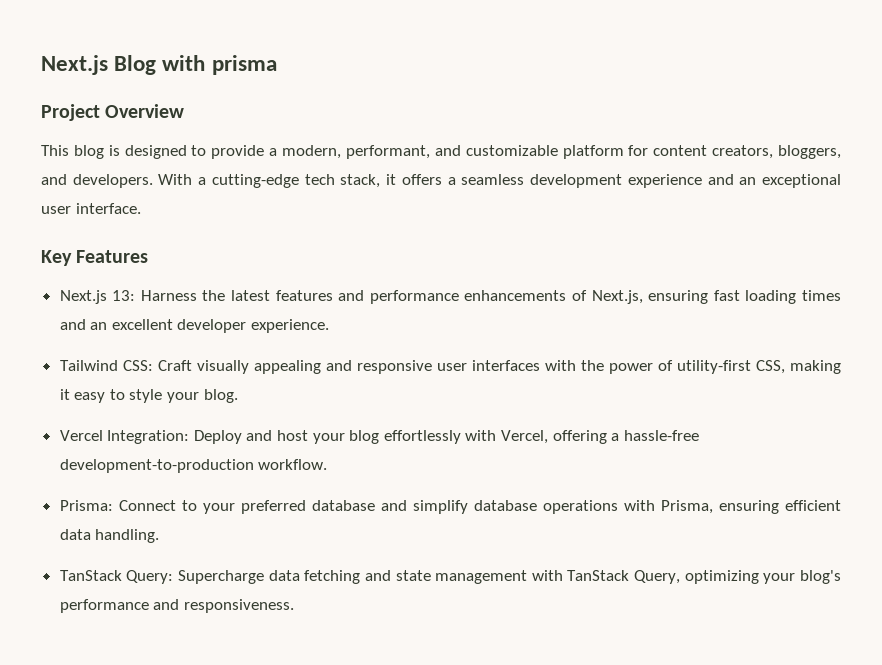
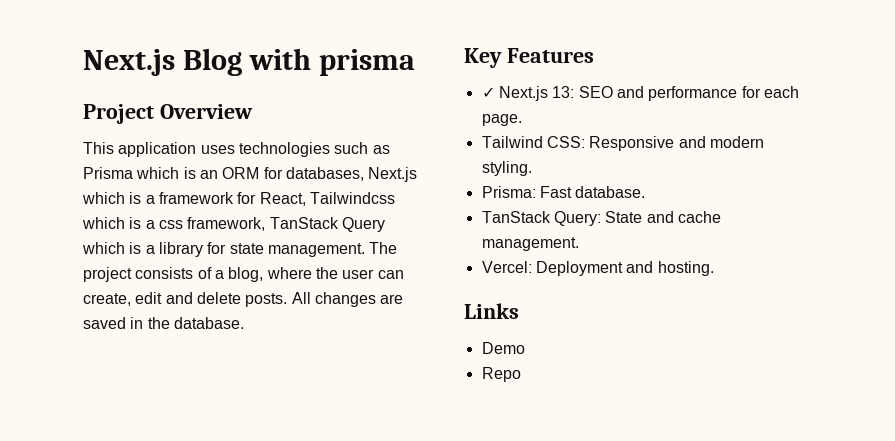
[73,145,842,159] [41,174,842,188] [41,203,141,214] blog is designed to provide a modern, performant, and customizable platform for content creators, bloggers, and developers. With a cutting-edge tech stack, it offers a seamless development experience and an exceptional user interface. -> [118,142,390,157] [83,167,418,182] [82,192,395,206] [82,217,385,232] [82,242,398,257] [83,267,404,282] [83,292,404,307] [83,317,244,329] application uses technologies such as Prisma which is an ORM for databases, Next.js which is a framework for React, Tailwindcss which is a css framework, TanStack Query which is a library for state management. The project consists of a blog, where the user can create, edit and delete posts. All changes are saved in the database.
(149, 256) none -> [481,87,495,98] ✓
[140,290,842,304] [59,319,330,333] [59,360,841,374] [59,389,238,403] [59,430,699,444] [59,459,328,473] [59,500,841,514] [59,529,160,543] [59,570,841,584] [59,599,294,613] Harness the latest features and performance enhancements of Next.js, ensuring fast loading times and an excellent developer experience. // Tailwind CSS: Craft visually appealing and responsive user interfaces with the power of utility-first CSS, making it easy to style your blog. // Vercel Integration: Deploy and host your blog effortlessly with Vercel, offering a hassle-free development-to-production workflow. // Prisma: Connect to your preferred database and simplify database operations with Prisma, ensuring efficient data handling. // TanStack Query: Supercharge data fetching and state management with TanStack Query, optimizing your blog's performance and responsiveness. -> [578,86,799,101] [481,114,522,126] [481,136,764,151] [481,161,532,176] [481,186,646,198] [481,211,721,226] [481,237,579,251] [481,261,714,276] [464,303,519,319] [481,342,525,354] [481,367,521,382] SEO and performance for each page. // Tailwind CSS: Responsive and modern styling. // Prisma: Fast database. // TanStack Query: State and cache management. // Vercel: Deployment and hosting. // Links // Demo // Repo

